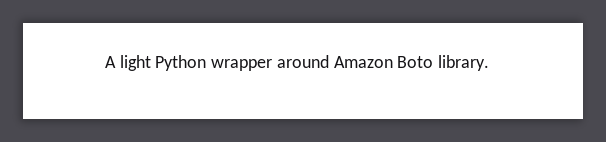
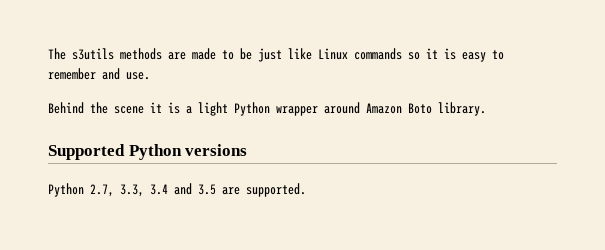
[105,56,116,68] A -> [48,48,504,62] [48,68,150,80] [48,102,192,114] The s3utils methods are made to be just like Linux commands so it is easy to remember and use. // Behind the scene it is a
(490, 63) none -> [48,144,248,160] [48,183,306,197] // Supported Python versions // Python 2.7, 3.3, 3.4 and 3.5 are supported.

